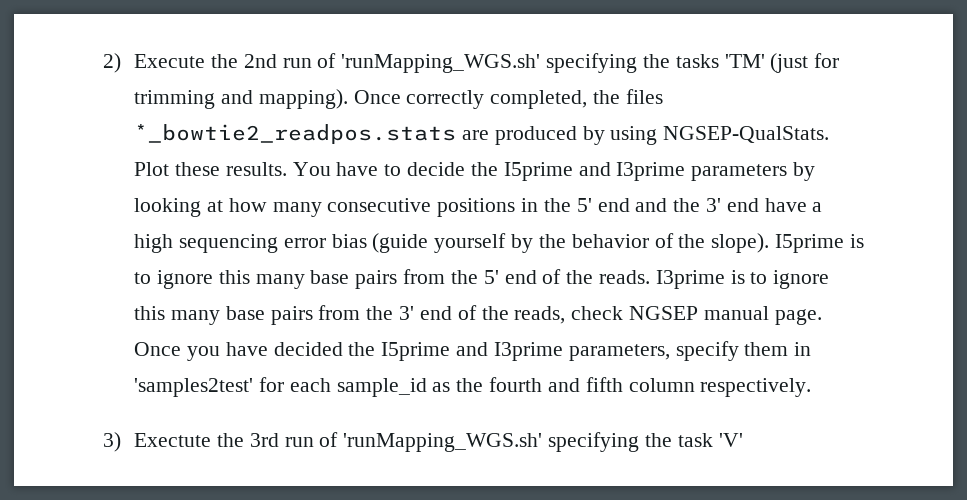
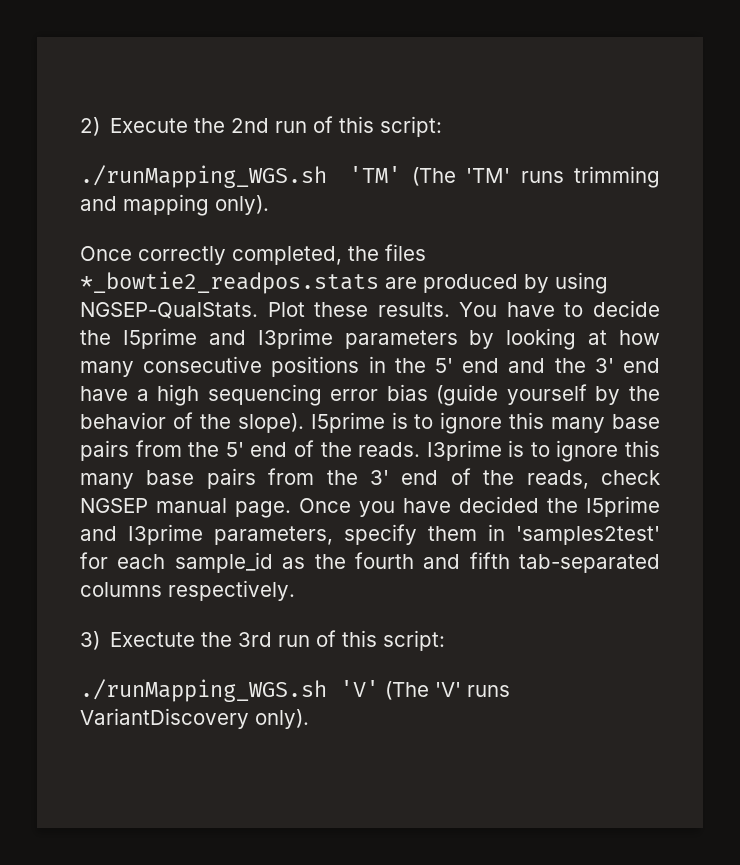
[341,53,840,73] [134,89,348,109] 'runMapping_WGS.sh' specifying the tasks 'TM' (just for trimming and mapping). -> [339,116,443,137] [80,165,660,188] [80,194,269,216] this script: // ./runMapping_WGS.sh 'TM' (The 'TM' runs trimming and mapping only). //
[628,378,695,392] column -> [519,554,660,573] [80,582,162,597] tab-separated columns
[343,432,743,452] 'runMapping_WGS.sh' specifying the task 'V' -> [342,630,446,651] [80,679,510,702] [80,708,309,729] this script: // ./runMapping_WGS.sh 'V' (The 'V' runs VariantDiscovery only).

